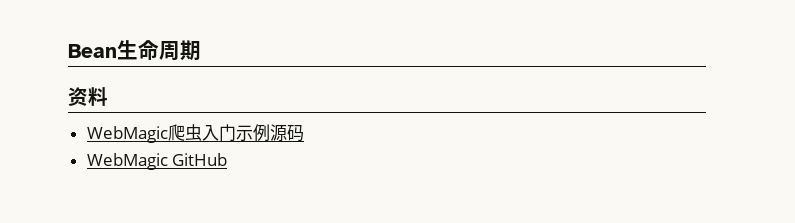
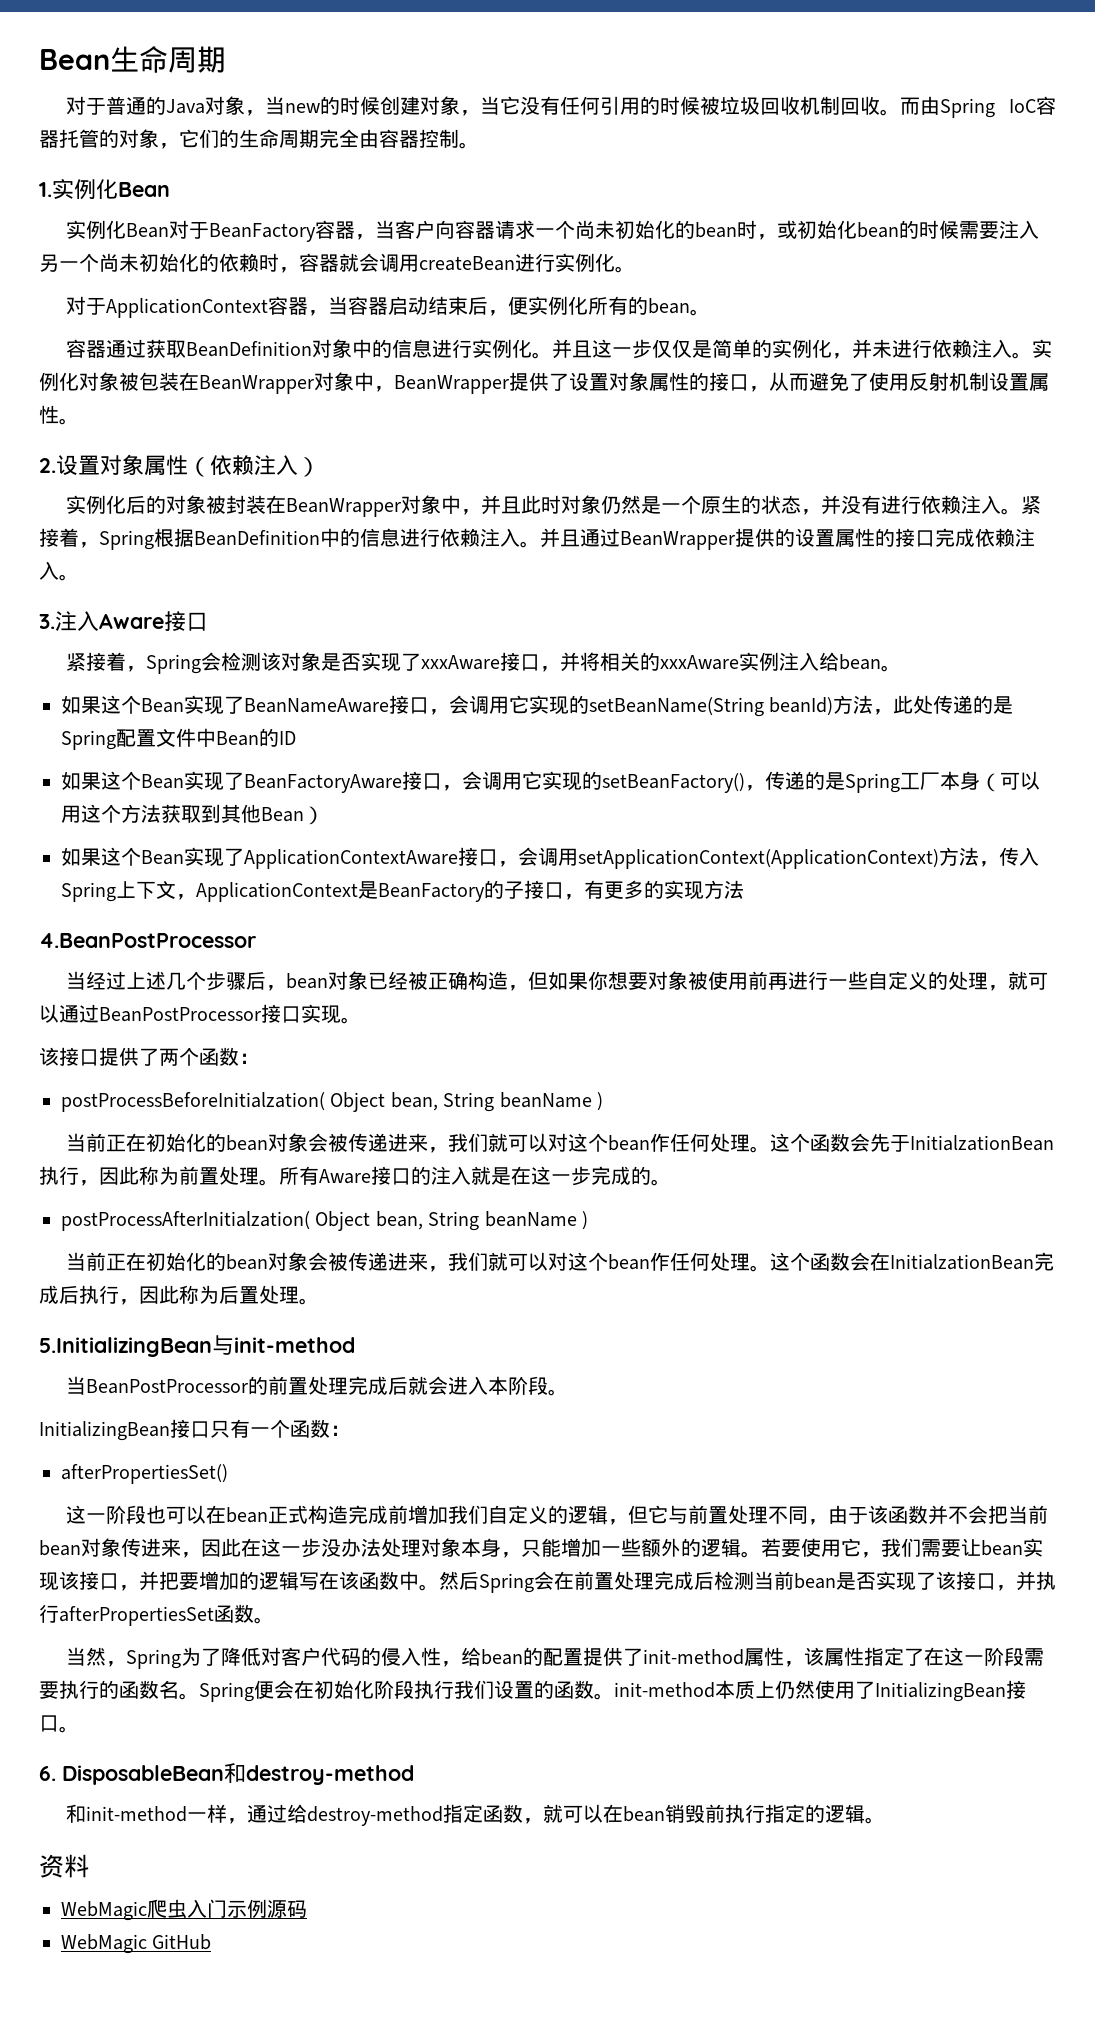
(201, 50) none -> [65,96,1056,118] [39,129,479,149] [39,179,170,200] [65,220,1039,242] [39,253,635,273] [65,296,710,318] [65,339,1052,359] [39,372,1049,394] [39,405,79,425] [39,454,320,477] [65,495,1041,517] [39,528,1035,550] [39,561,79,581] [39,611,208,631] [65,652,901,674] [61,695,1014,717] [61,728,296,750] [61,771,1040,793] [61,804,324,825] [61,847,1039,869] [61,880,744,902] [39,933,256,948] [65,971,1048,991] [39,1004,361,1024] [39,1047,259,1066] [61,1092,603,1112] [65,1133,1054,1153] [39,1166,671,1186] [61,1211,588,1231] [65,1252,1054,1272] [39,1285,319,1305] [39,1335,355,1357] [65,1376,568,1396] [39,1419,350,1441] [61,1464,228,1484] [65,1505,1048,1525] [39,1538,1043,1558] [39,1571,1056,1593] [39,1604,274,1626] [65,1647,1044,1669] [39,1680,1026,1702] [39,1715,79,1733] [39,1763,414,1785] [65,1804,885,1826] // 对于普通的Java对象，当new的时候创建对象，当它没有任何引用的时候被垃圾回收机制回收。而由Spring IoC容器托管的对象，它们的生命周期完全由容器控制。 // 1.实例化Bean // 实例化Bean对于BeanFactory容器，当客户向容器请求一个尚未初始化的bean时，或初始化bean的时候需要注入另一个尚未初始化的依赖时，容器就会调用createBean进行实例化。 // 对于ApplicationContext容器，当容器启动结束后，便实例化所有的bean。 // 容器通过获取BeanDefinition对象中的信息进行实例化。并且这一步仅仅是简单的实例化，并未进行依赖注入。实例化对象被包装在BeanWrapper对象中，BeanWrapper提供了设置对象属性的接口，从而避免了使用反射机制设置属性。 // 2.设置对象属性（依赖注入） // 实例化后的对象被封装在BeanWrapper对象中，并且此时对象仍然是一个原生的状态，并没有进行依赖注入。紧接着，Spring根据BeanDefinition中的信息进行依赖注入。并且通过BeanWrapper提供的设置属性的接口完成依赖注入。 // 3.注入Aware接口 // 紧接着，Spring会检测该对象是否实现了xxxAware接口，并将相关的xxxAware实例注入给bean。 // 如果这个Bean实现了BeanNameAware接口，会调用它实现的setBeanName(String beanId)方法，此处传递的是Spring配置文件中Bean的ID // 如果这个Bean实现了BeanFactoryAware接口，会调用它实现的setBeanFactory()，传递的是Spring工厂本身（可以用这个方法获取到其他Bean） // 如果这个Bean实现了ApplicationContextAware接口，会调用setApplicationContext(ApplicationContext)方法，传入Spring上下文，ApplicationContext是BeanFactory的子接口，有更多的实现方法 // 4.BeanPostProcessor // 当经过上述几个步骤后，bean对象已经被正确构造，但如果你想要对象被使用前再进行一些自定义的处理，就可以通过BeanPostProcessor接口实现。 // 该接口提供了两个函数： // postProcessBeforeInitialzation( Object bean, String beanName ) // 当前正在初始化的bean对象会被传递进来，我们就可以对这个bean作任何处理。这个函数会先于InitialzationBean执行，因此称为前置处理。所有Aware接口的注入就是在这一步完成的。 // postProcessAfterInitialzation( Object bean, String beanName ) // 当前正在初始化的bean对象会被传递进来，我们就可以对这个bean作任何处理。这个函数会在InitialzationBean完成后执行，因此称为后置处理。 // 5.InitializingBean与init-method // 当BeanPostProcessor的前置处理完成后就会进入本阶段。 // InitializingBean接口只有一个函数： // afterPropertiesSet() // 这一阶段也可以在bean正式构造完成前增加我们自定义的逻辑，但它与前置处理不同，由于该函数并不会把当前bean对象传进来，因此在这一步没办法处理对象本身，只能增加一些额外的逻辑。若要使用它，我们需要让bean实现该接口，并把要增加的逻辑写在该函数中。然后Spring会在前置处理完成后检测当前bean是否实现了该接口，并执行afterPropertiesSet函数。 // 当然，Spring为了降低对客户代码的侵入性，给bean的配置提供了init-method属性，该属性指定了在这一阶段需要执行的函数名。Spring便会在初始化阶段执行我们设置的函数。init-method本质上仍然使用了InitializingBean接口。 // 6. DisposableBean和destroy-method // 和init-method一样，通过给destroy-method指定函数，就可以在bean销毁前执行指定的逻辑。

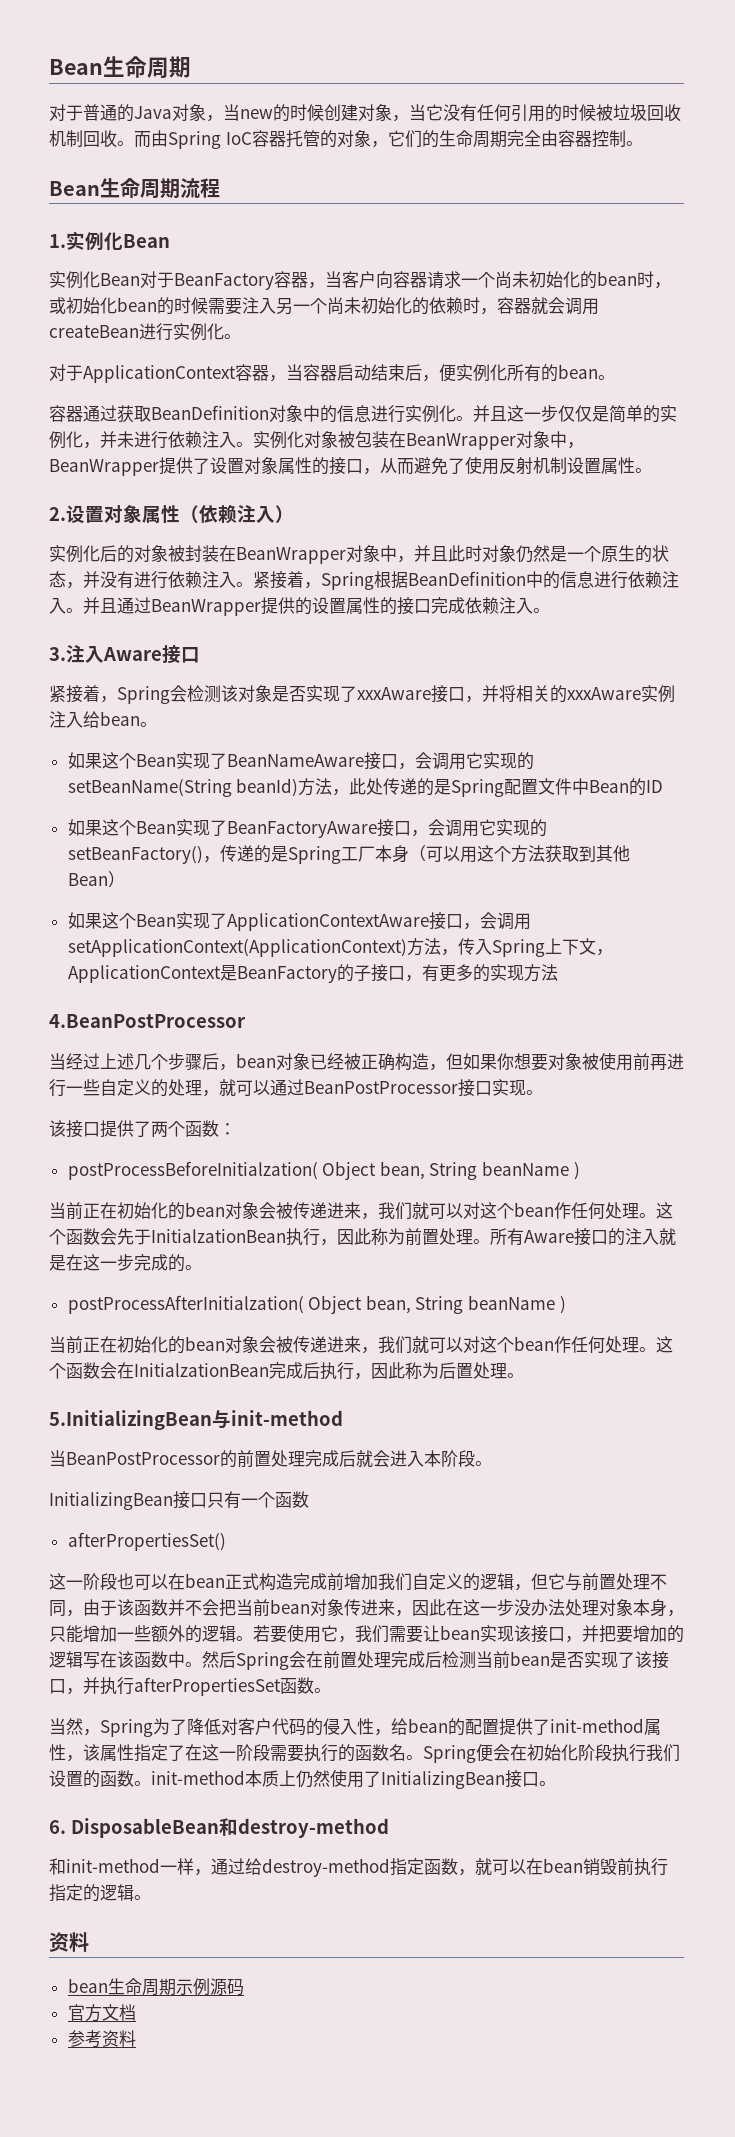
(479, 145) none -> [49,178,220,199] // Bean生命周期流程
[330,1425,350,1436] ： -> (309, 1499) none
[61,1899,227,1921] WebMagic爬虫入门 -> [67,1978,176,1996] bean生命周期
[61,1934,212,1954] WebMagic GitHub -> [67,2004,136,2022] [67,2030,136,2048] 官方文档 // 参考资料

